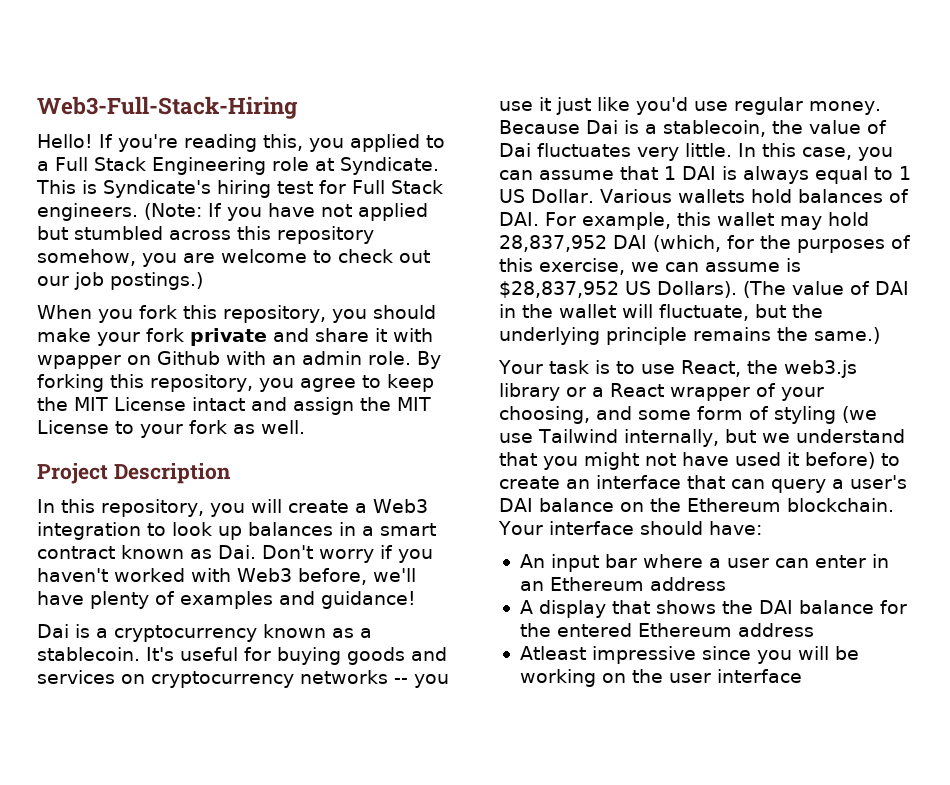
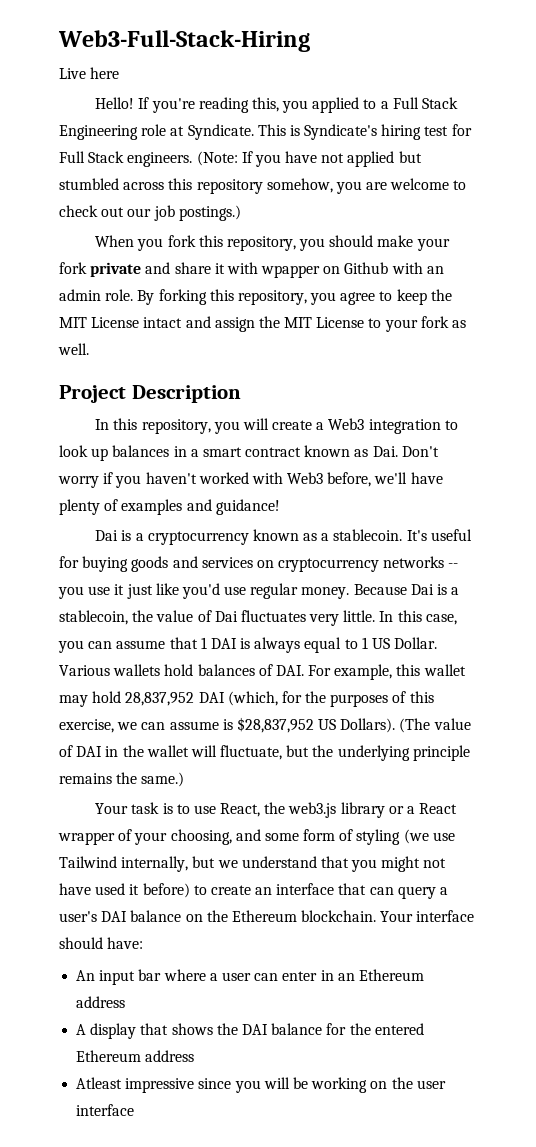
(298, 107) none -> [59,67,120,79] // Live here

